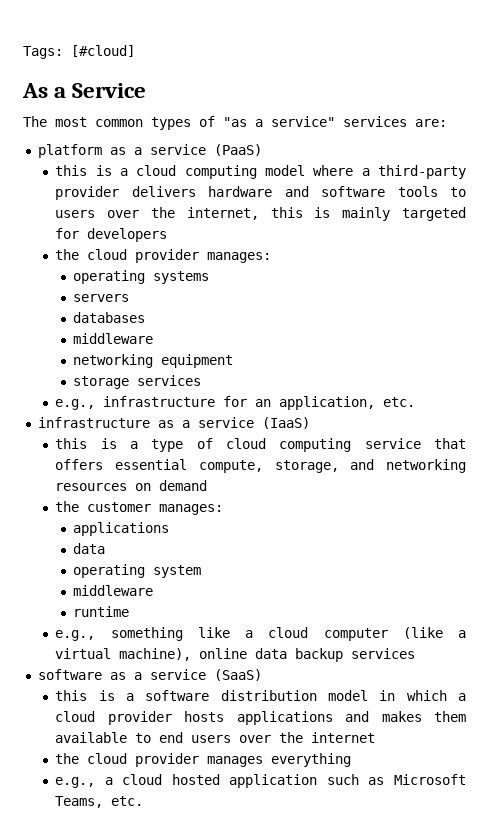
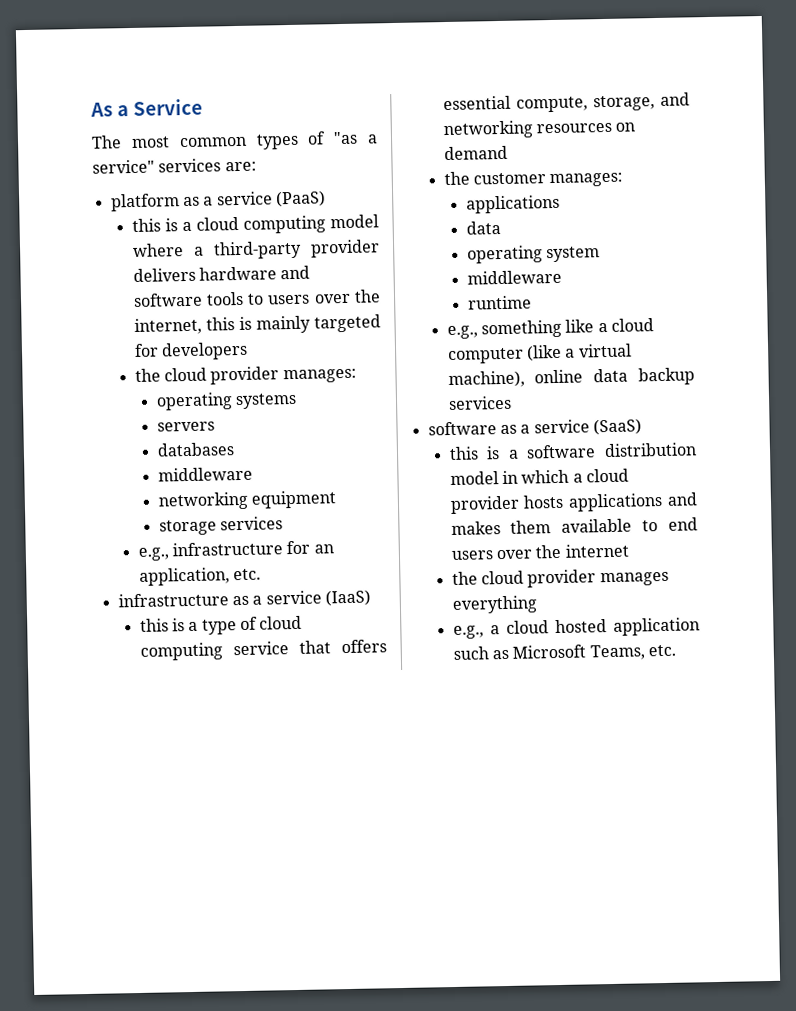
[23,45,135,59] Tags: [#cloud] // -> (90, 109) none

